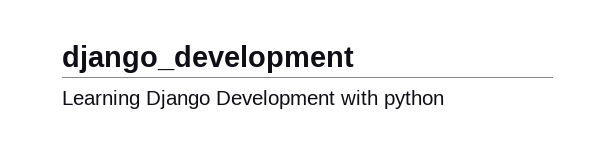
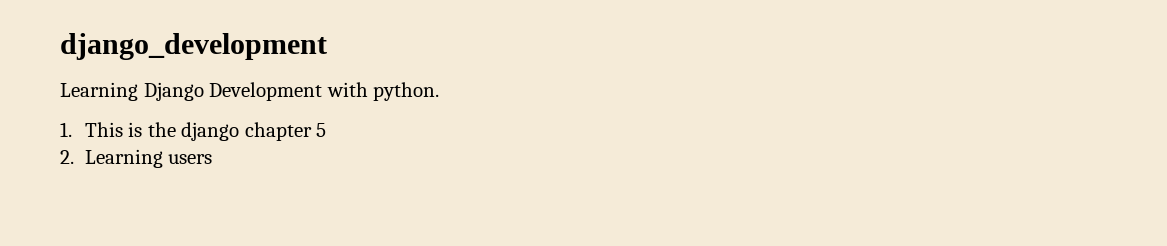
[384,90,444,109] python -> [373,82,440,101] [60,122,327,141] [60,149,213,168] python. // 1. This is the django chapter 5 // 2. Learning users

